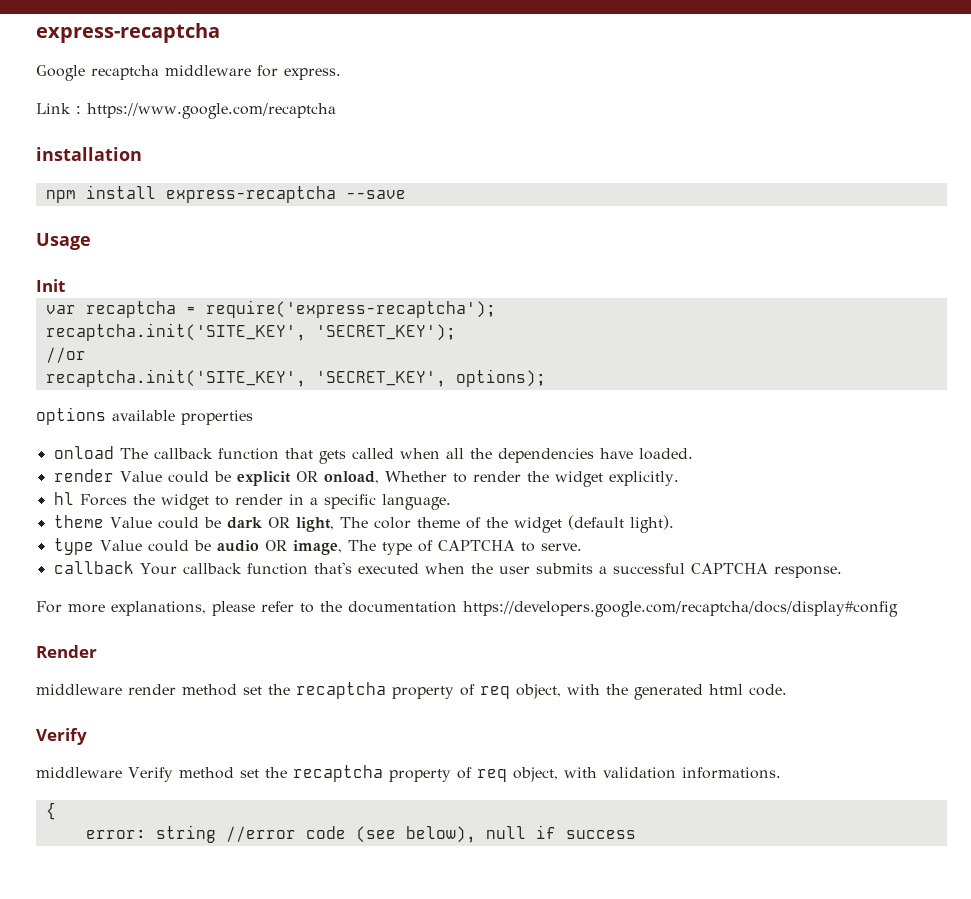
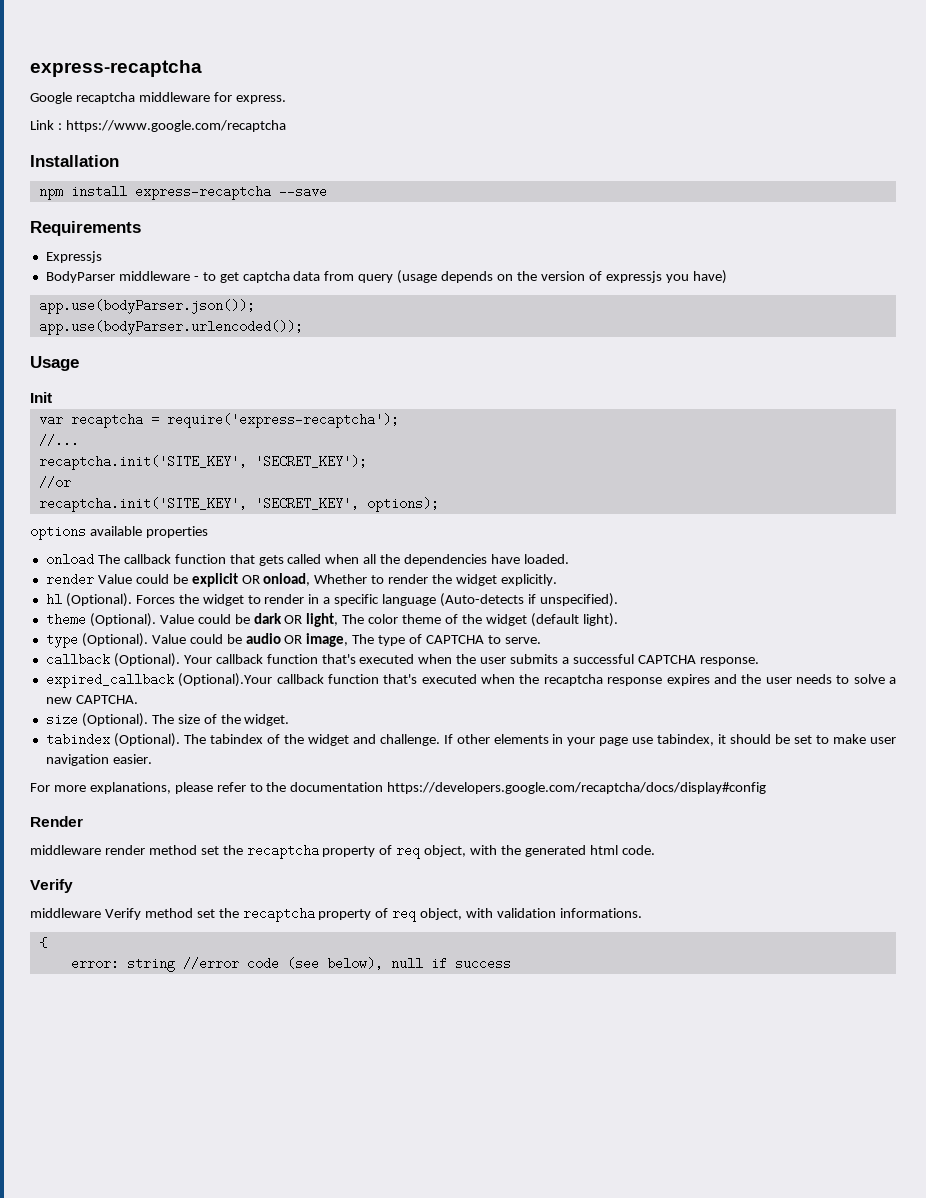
[36,147,142,161] installation -> [30,155,119,167] Installation
(406, 194) none -> [30,221,141,236] [45,251,102,263] [45,270,727,284] [38,299,255,314] [38,320,303,335] // Requirements // Expressjs // BodyParser middleware - to get captcha data from query (usage depends on the version of expressjs you have) // app.use(bodyParser.json()); // app.use(bodyParser.urlencoded());
(496, 309) none -> [38,434,79,447] // //...
(74, 498) none -> [65,593,132,607] (Optional).
[381,494,451,510] [53,515,104,528] language. // theme -> [382,593,618,607] [45,613,156,627] language (Auto-detects if unspecified). // theme (Optional).
(94, 546) none -> [81,633,148,647] (Optional).
(134, 567) none -> [113,653,180,667] (Optional).
(842, 572) none -> [45,673,897,688] [45,695,138,704] [45,713,290,727] [45,733,896,747] [45,754,152,766] // expired_callback (Optional).Your callback function that's executed when the recaptcha response expires and the user needs to solve a new CAPTCHA. // size (Optional). The size of the widget. // tabindex (Optional). The tabindex of the widget and challenge. If other elements in your page use tabindex, it should be set to make user navigation easier.

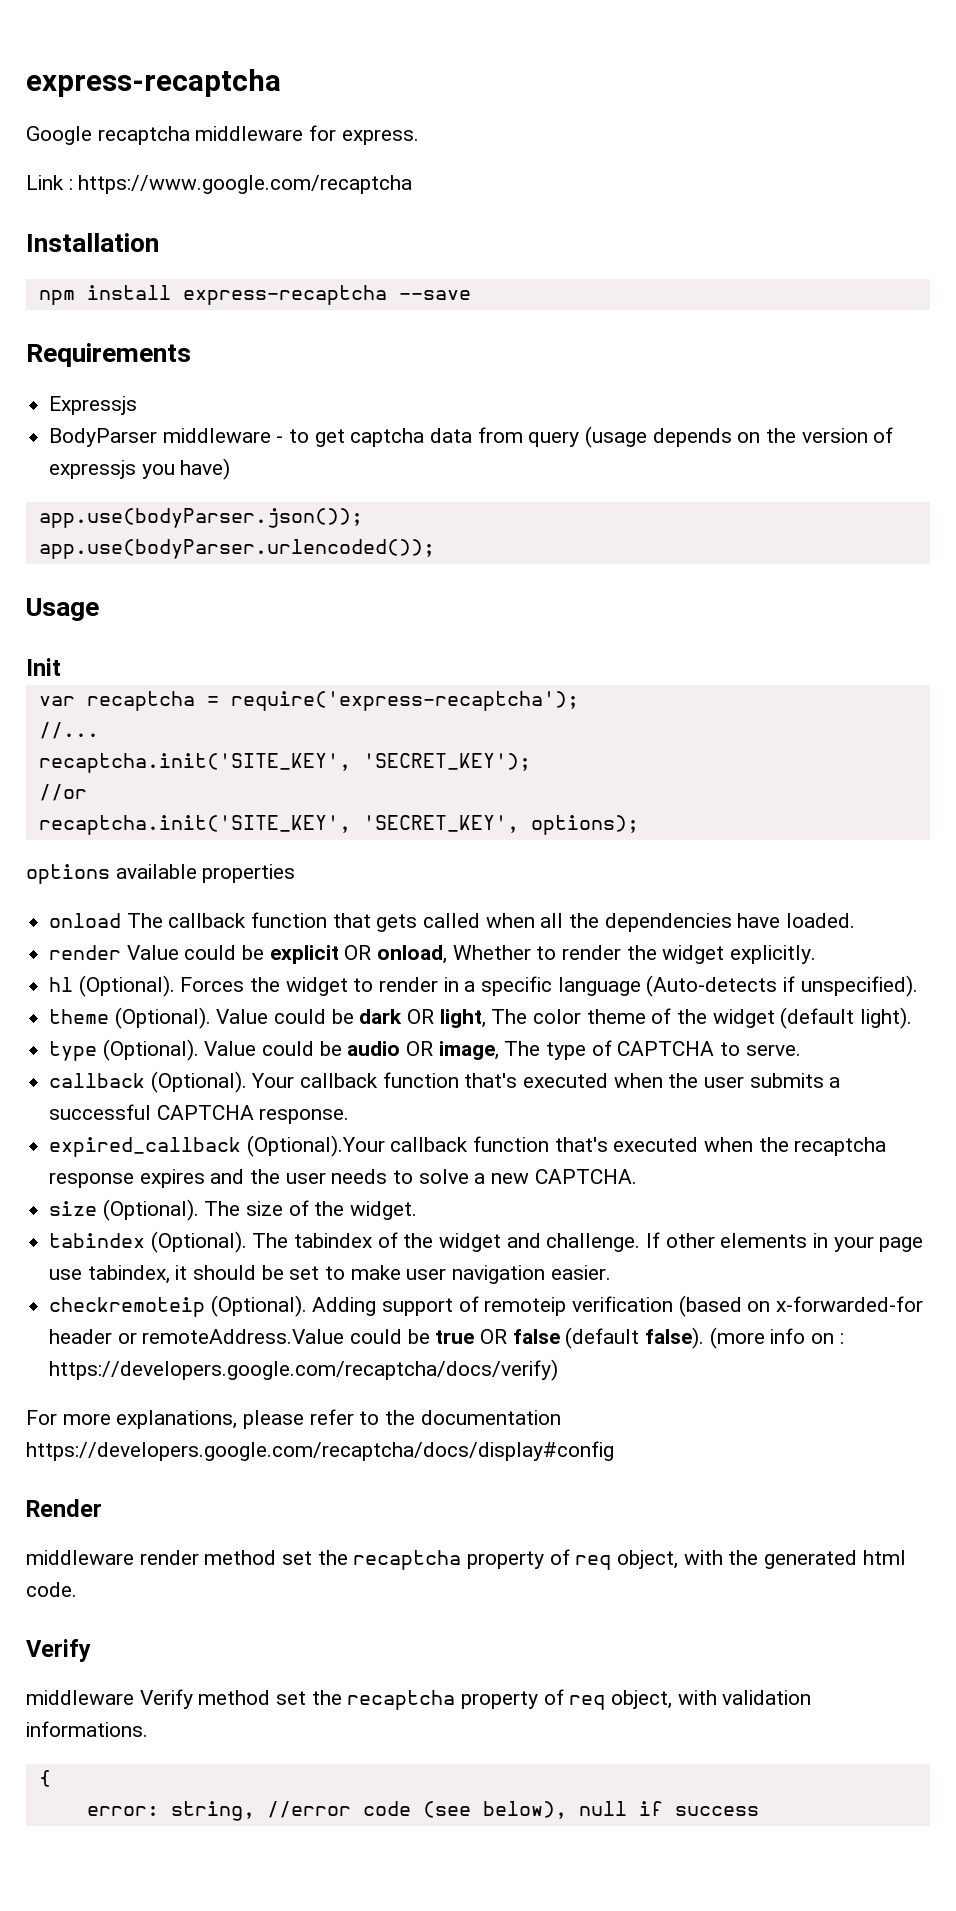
(152, 759) none -> [49,1295,924,1317] [49,1327,844,1349] [49,1359,559,1381] // checkremoteip (Optional). Adding support of remoteip verification (based on x-forwarded-for header or remoteAddress.Value could be true OR false (default false). (more info on : https://developers.google.com/recaptcha/docs/verify)
[126,959,175,972] string -> [170,1801,255,1821] string,

